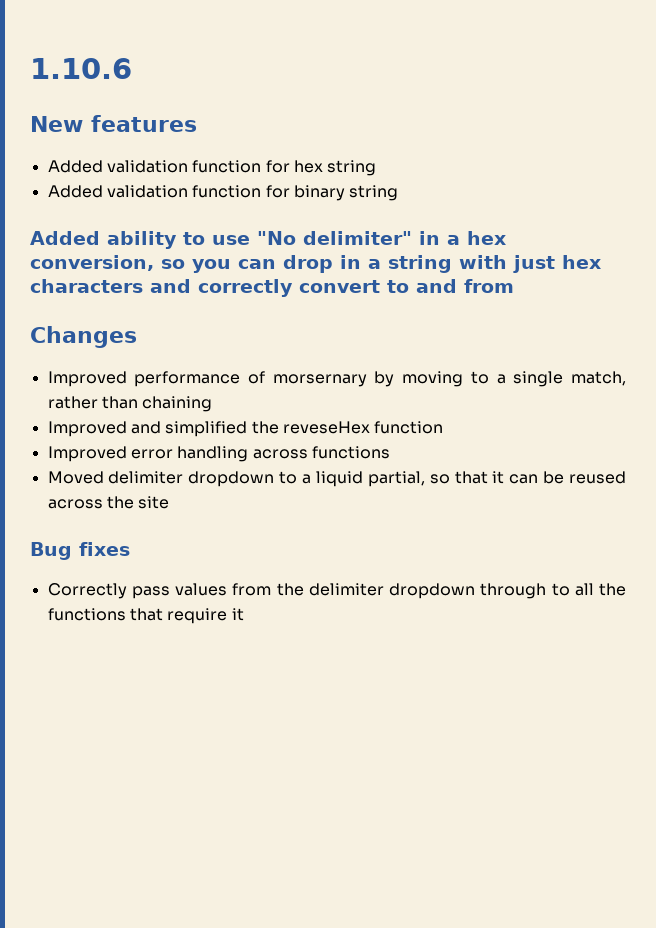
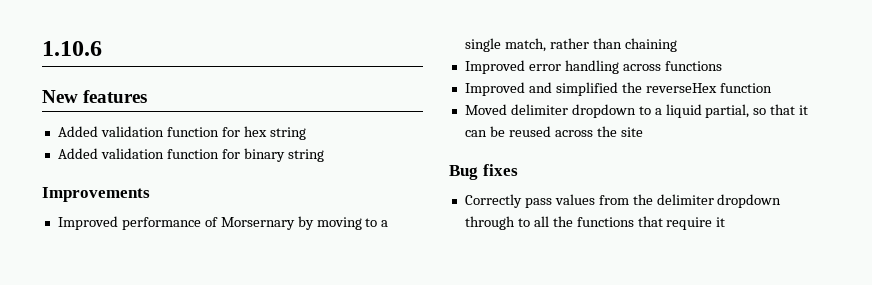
[30,231,506,249] [30,255,601,273] [30,279,514,297] [30,326,137,348] Added ability to use "No delimiter" in a hex conversion, so you can drop in a string with just hex characters and correctly convert to and from // Changes -> [42,187,150,202] Improvements
[272,374,367,387] morsernary -> [220,217,295,230] Morsernary
[47,421,444,437] // Improved and simplified the reveseHex function -> (677, 45) none
(390, 452) none -> [464,82,772,96] // Improved and simplified the reverseHex function

